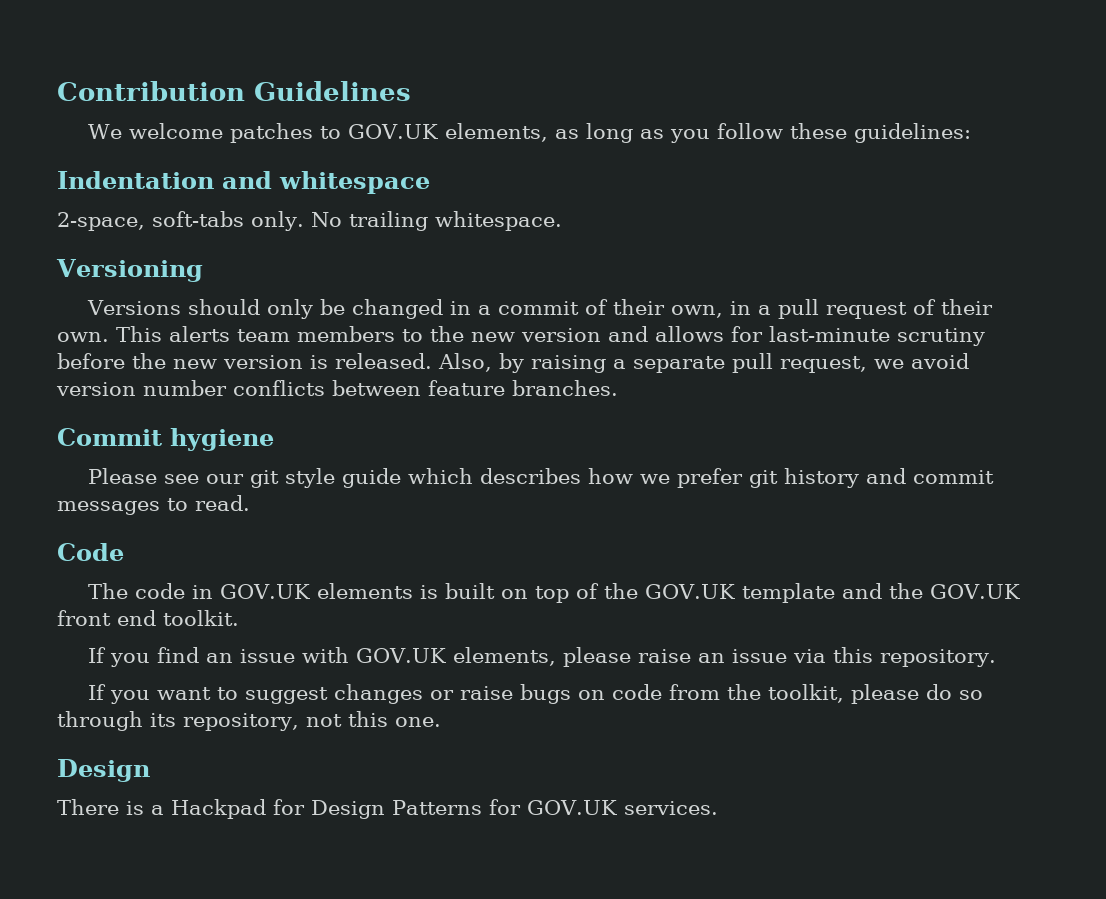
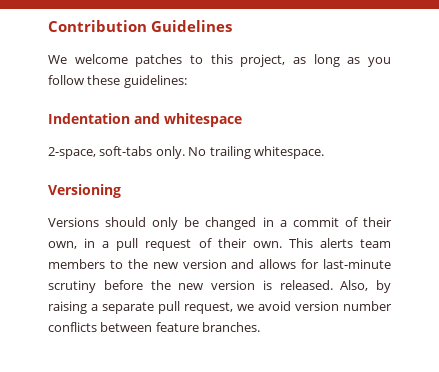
[347,123,548,142] GOV.UK elements, -> [210,54,286,67] this project,
[57,428,274,451] [87,468,994,488] [57,495,250,515] [57,543,124,561] [87,583,1020,603] [57,610,239,626] [87,647,996,667] [87,684,983,704] [57,711,441,731] [57,759,150,782] [57,799,718,819] // Commit hygiene // Please see our git style guide which describes how we prefer git history and commit messages to read. // Code // The code in GOV.UK elements is built on top of the GOV.UK template and the GOV.UK front end toolkit. // If you find an issue with GOV.UK elements, please raise an issue via this repository. // If you want to suggest changes or raise bugs on code from the toolkit, please do so through its repository, not this one. // Design // There is a Hackpad for Design Patterns for GOV.UK services. -> (261, 327) none

